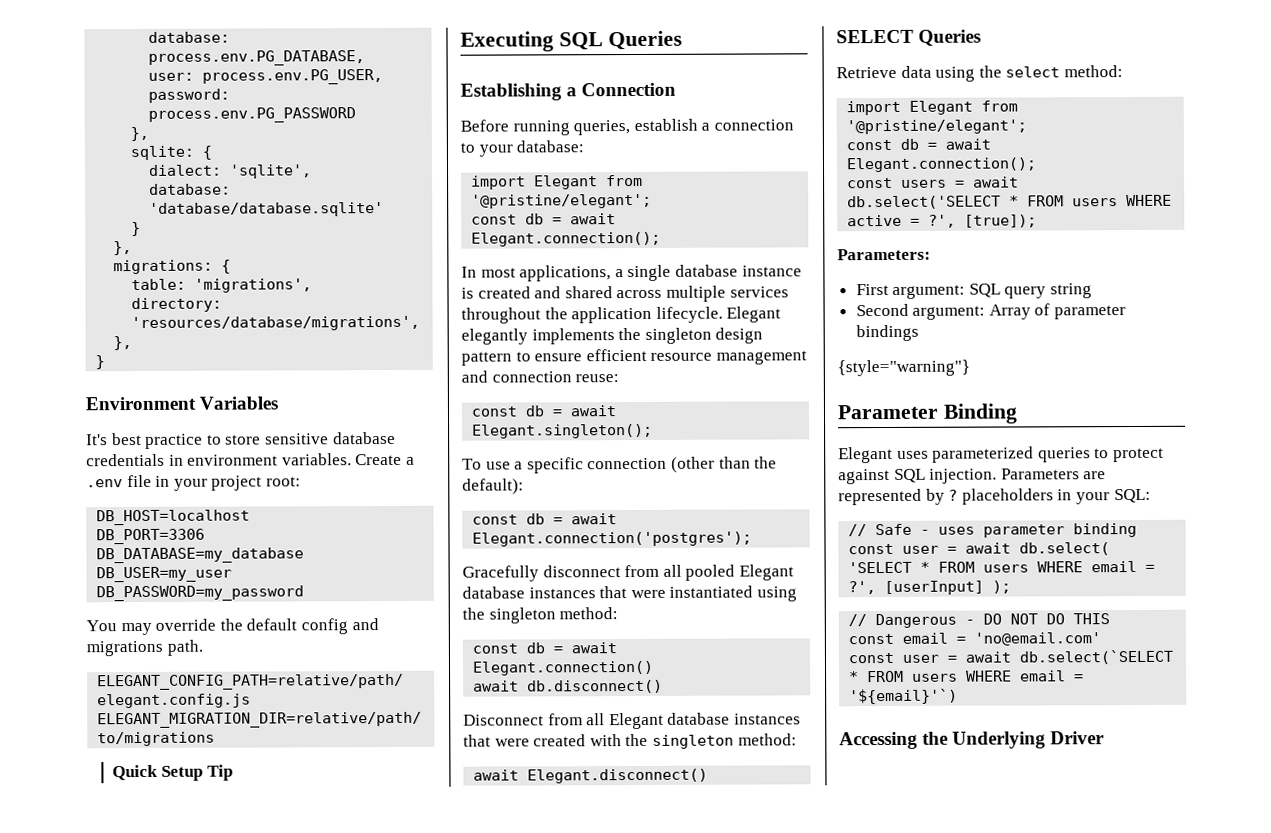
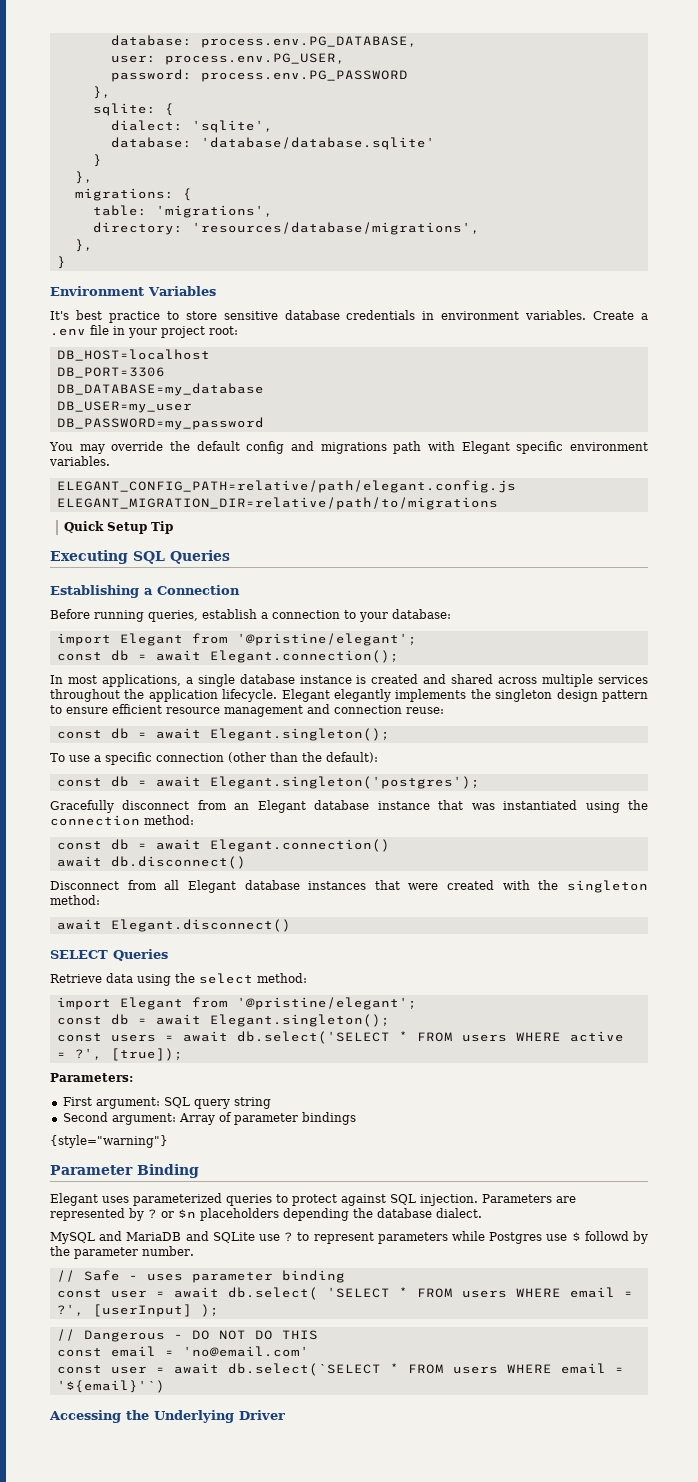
[166,639,203,656] path. -> [393,441,649,454] [49,456,110,466] path with Elegant specific environment variables.
[472,531,753,547] Elegant.connection('postgres'); -> [209,776,480,789] Elegant.singleton('postgres');
[662,564,794,581] [462,586,666,599] all pooled Elegant database instances that were -> [234,800,495,813] an Elegant database instance that was
[488,607,556,624] singleton -> [50,815,140,826] connection
[846,157,1038,173] Elegant.connection(); -> [209,1014,390,1027] Elegant.singleton();
[961,488,1151,505] placeholders in your SQL: -> [161,1208,482,1221] [50,1231,648,1244] [50,1246,194,1259] or $n placeholders depending the database dialect. // MySQL and MariaDB and SQLite use ? to represent parameters while Postgres use $ followd by the parameter number.

